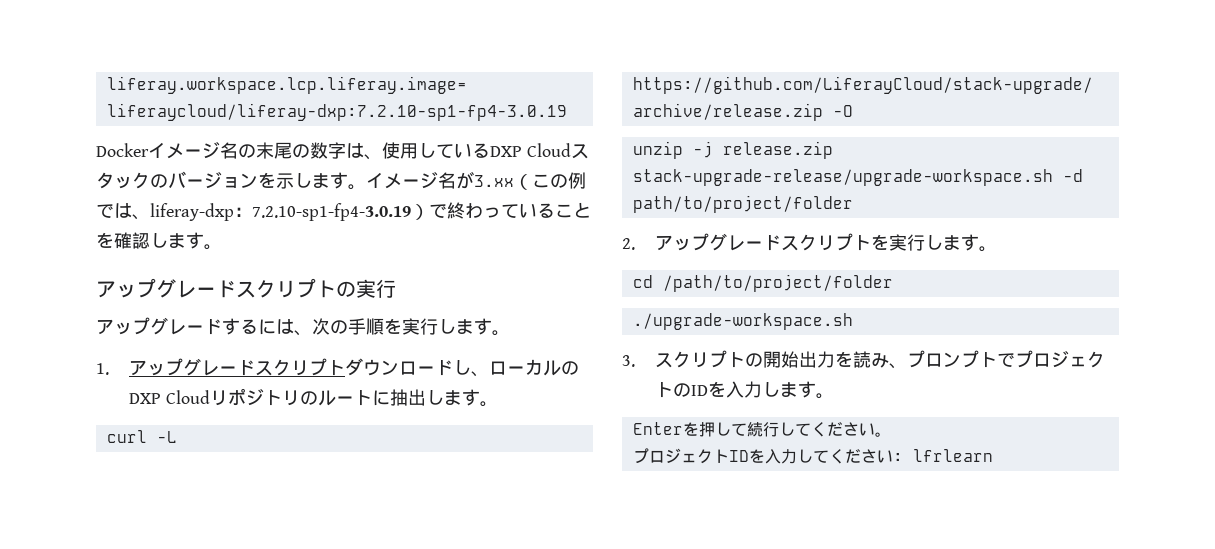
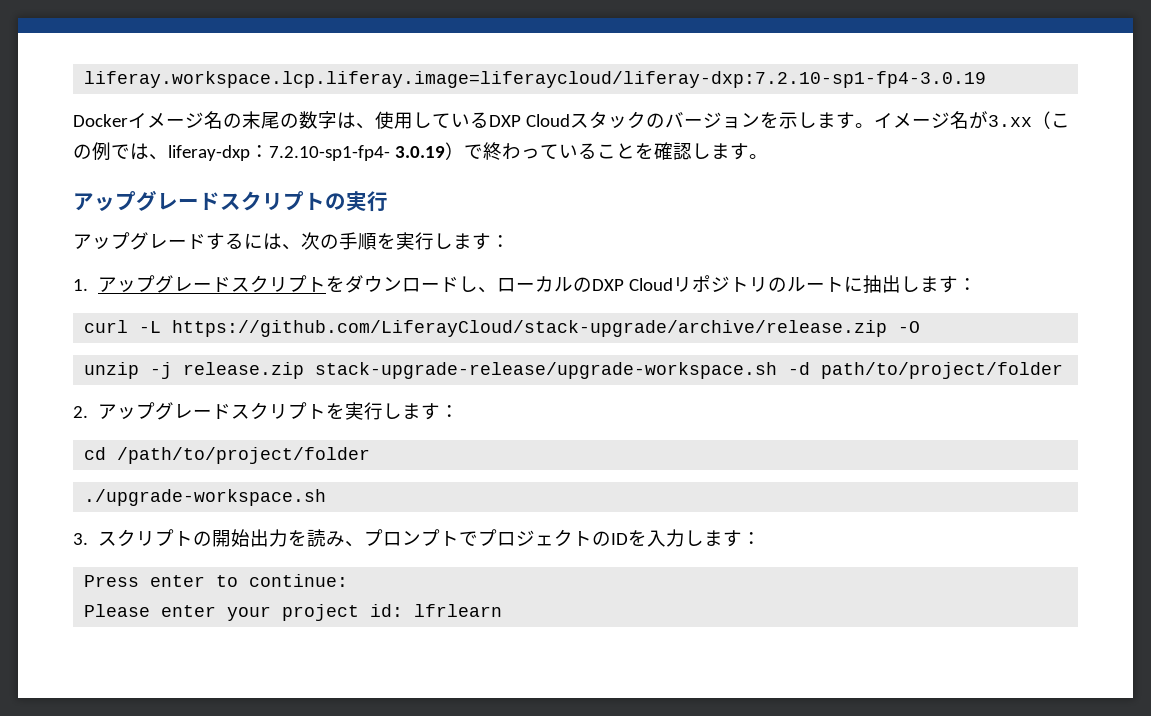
[252,203,411,221] 7.2.10-sp1-fp4-3.0.19 -> [269,145,445,161] 7.2.10-sp1-fp4- 3.0.19
[492,330,510,336] 。 -> [491,235,510,248] ：
(345, 368) none -> [325,276,345,292] を
[479,401,498,407] 。 -> [957,278,977,291] ：
[978,246,997,252] 。 -> [439,405,459,418] ：
[815,393,834,399] [632,422,891,437] [632,448,903,464] 。 // Enterを押して続行してください。 // プロジェクトIDを入力してください: -> [741,532,761,545] [84,574,349,587] [84,604,404,621] ： // Press enter to continue: // Please enter your project id:

